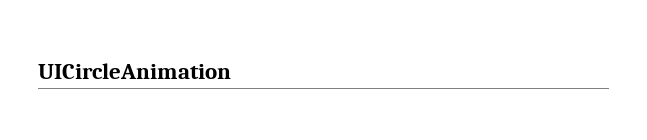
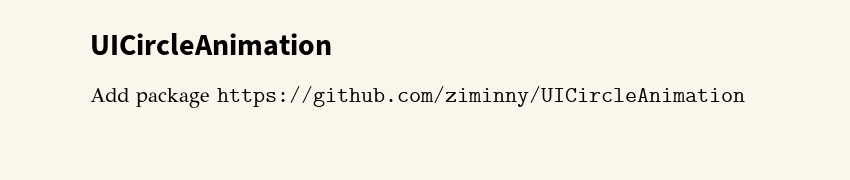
(231, 71) none -> [90,86,745,108] // Add package https://github.com/ziminny/UICircleAnimation

